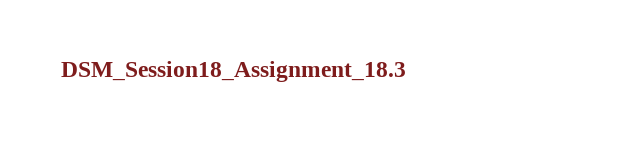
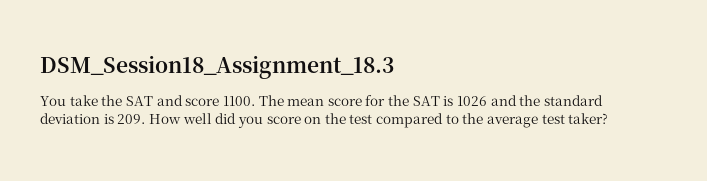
(406, 71) none -> [40,95,603,106] [40,113,609,128] // You take the SAT and score 1100. The mean score for the SAT is 1026 and the standard deviation is 209. How well did you score on the test compared to the average test taker?

